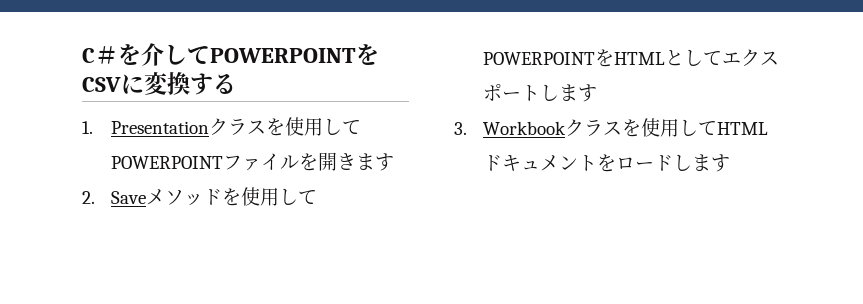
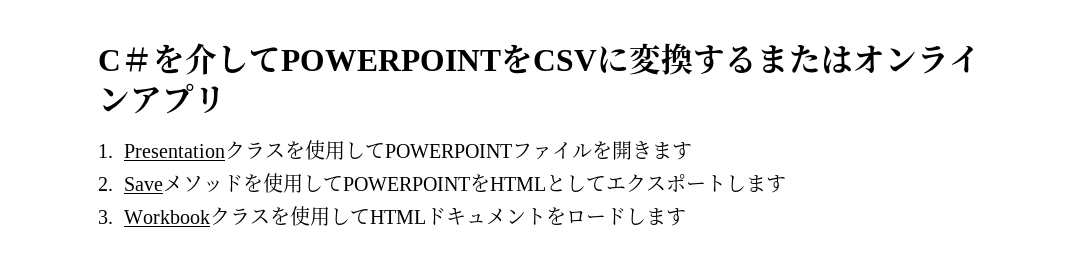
(236, 84) none -> [757,44,981,74] [98,83,226,114] またはオンラインアプリ

